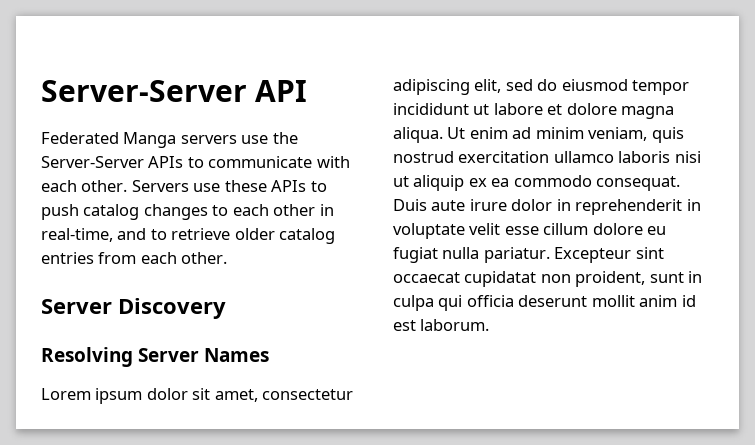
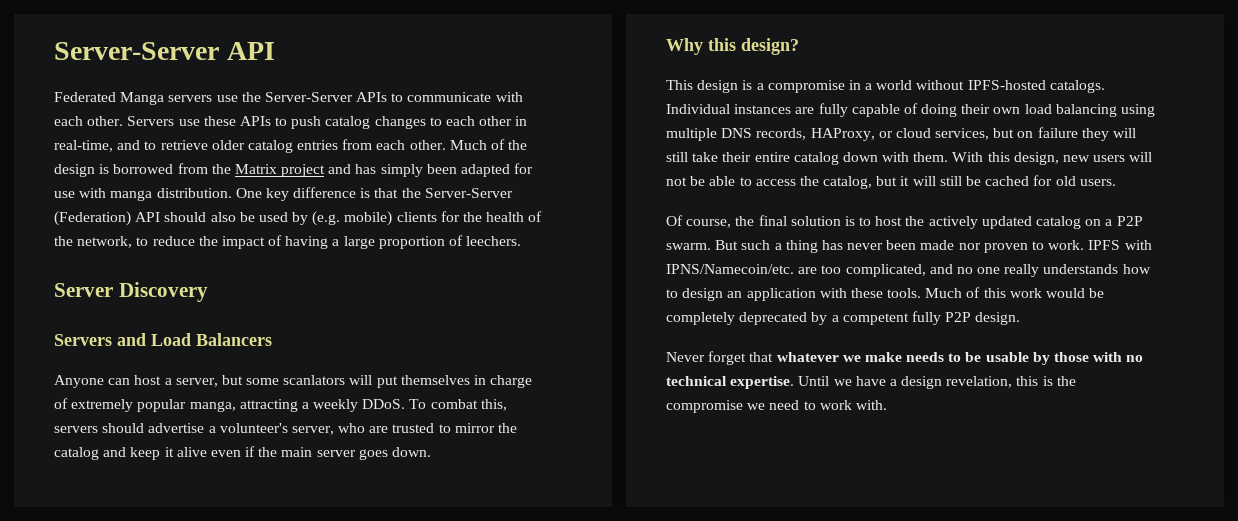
[41,298,226,319] [41,347,270,367] [41,388,354,404] [393,79,690,95] [393,103,675,119] [393,127,684,143] [393,151,701,163] [393,175,681,191] [393,199,701,215] [393,223,667,239] [393,247,664,263] [393,271,703,287] [393,295,696,311] [393,319,490,331] // Server Discovery // Resolving Server Names // Lorem ipsum dolor sit amet, consectetur adipiscing elit, sed do eiusmod tempor incididunt ut labore et dolore magna aliqua. Ut enim ad minim veniam, quis nostrud exercitation ullamco laboris nisi ut aliquip ex ea commodo consequat. Duis aute irure dolor in reprehenderit in voluptate velit esse cillum dolore eu fugiat nulla pariatur. Excepteur sint occaecat cupidatat non proident, sunt in culpa qui officia deserunt mollit anim id est laborum. -> [449,139,528,150] [54,163,534,177] [54,187,513,201] [54,211,543,226] [54,235,522,249] [54,282,208,302] [54,333,272,346] [54,375,533,388] [54,398,507,412] [54,423,518,435] [54,446,432,460] [666,38,799,55] [666,80,1105,93] [666,103,1156,117] [666,127,1137,141] [666,152,1153,165] [666,175,1116,189] [666,215,1143,229] [666,240,1152,253] [666,264,1151,277] [666,287,1105,301] [666,311,1021,325] [666,351,1144,365] [666,376,1076,389] [666,400,887,413] Much of the design is borrowed from the Matrix project and has simply been adapted for use with manga distribution. One key difference is that the Server-Server (Federation) API should also be used by (e.g. mobile) clients for the health of the network, to reduce the impact of having a large proportion of leechers. // Server Discovery // Servers and Load Balancers // Anyone can host a server, but some scanlators will put themselves in charge of extremely popular manga, attracting a weekly DDoS. To combat this, servers should advertise a volunteer's server, who are trusted to mirror the catalog and keep it alive even if the main server goes down. // Why this design? // This design is a compromise in a world without IPFS-hosted catalogs. Individual instances are fully capable of doing their own load balancing using multiple DNS records, HAProxy, or cloud services, but on failure they will still take their entire catalog down with them. With this design, new users will not be able to access the catalog, but it will still be cached for old users. // Of course, the final solution is to host the actively updated catalog on a P2P swarm. But such a thing has never been made nor proven to work. IPFS with IPNS/Namecoin/etc. are too complicated, and no one really understands how to design an application with these tools. Much of this work would be completely deprecated by a competent fully P2P design. // Never forget that whatever we make needs to be usable by those with no technical expertise. Until we have a design revelation, this is the compromise we need to work with.

